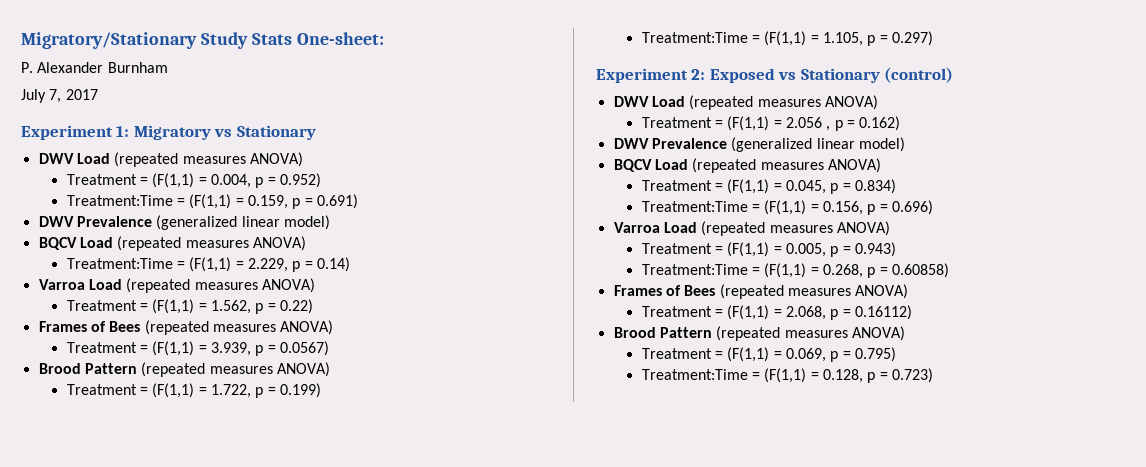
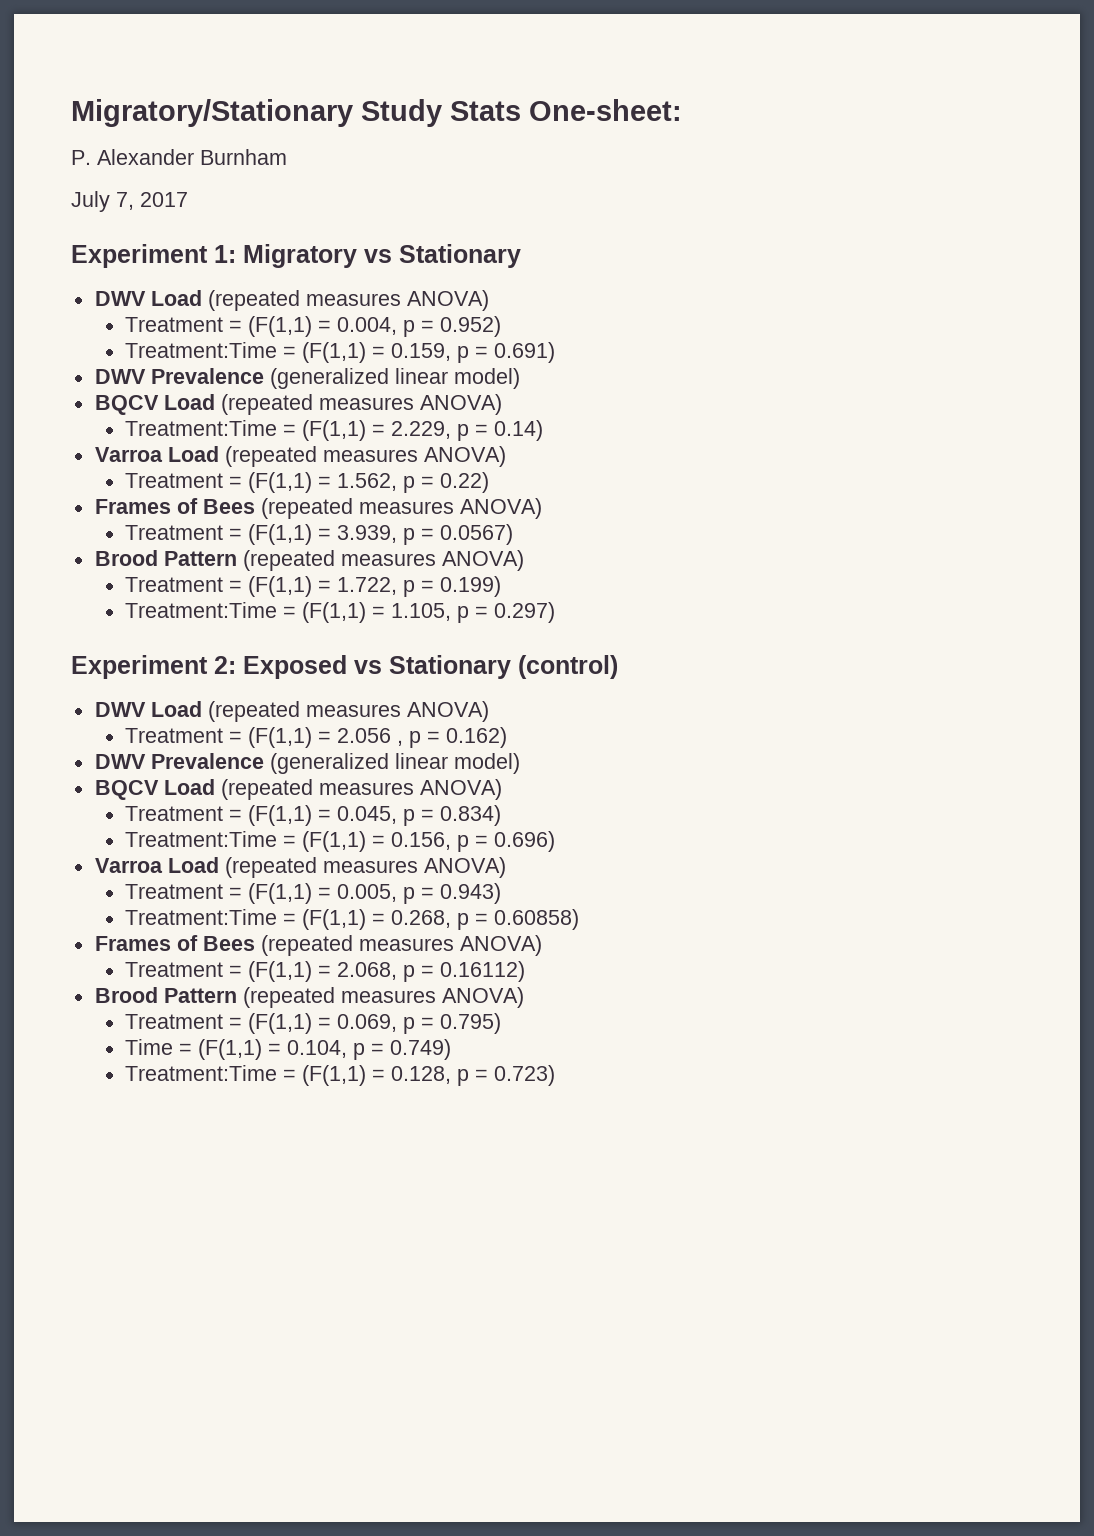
(896, 354) none -> [125,1039,452,1060] // Time = (F(1,1) = 0.104, p = 0.749)

